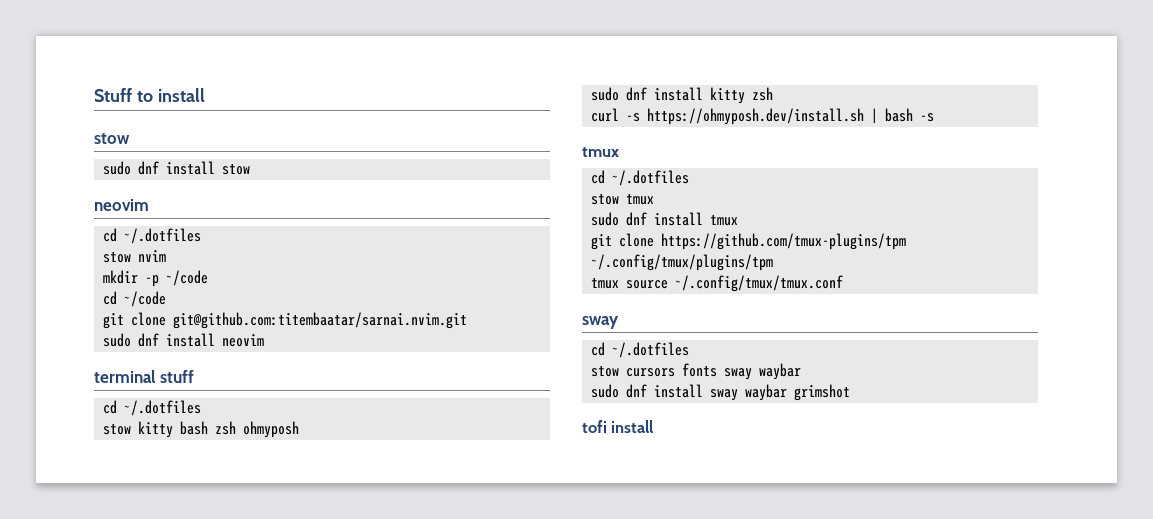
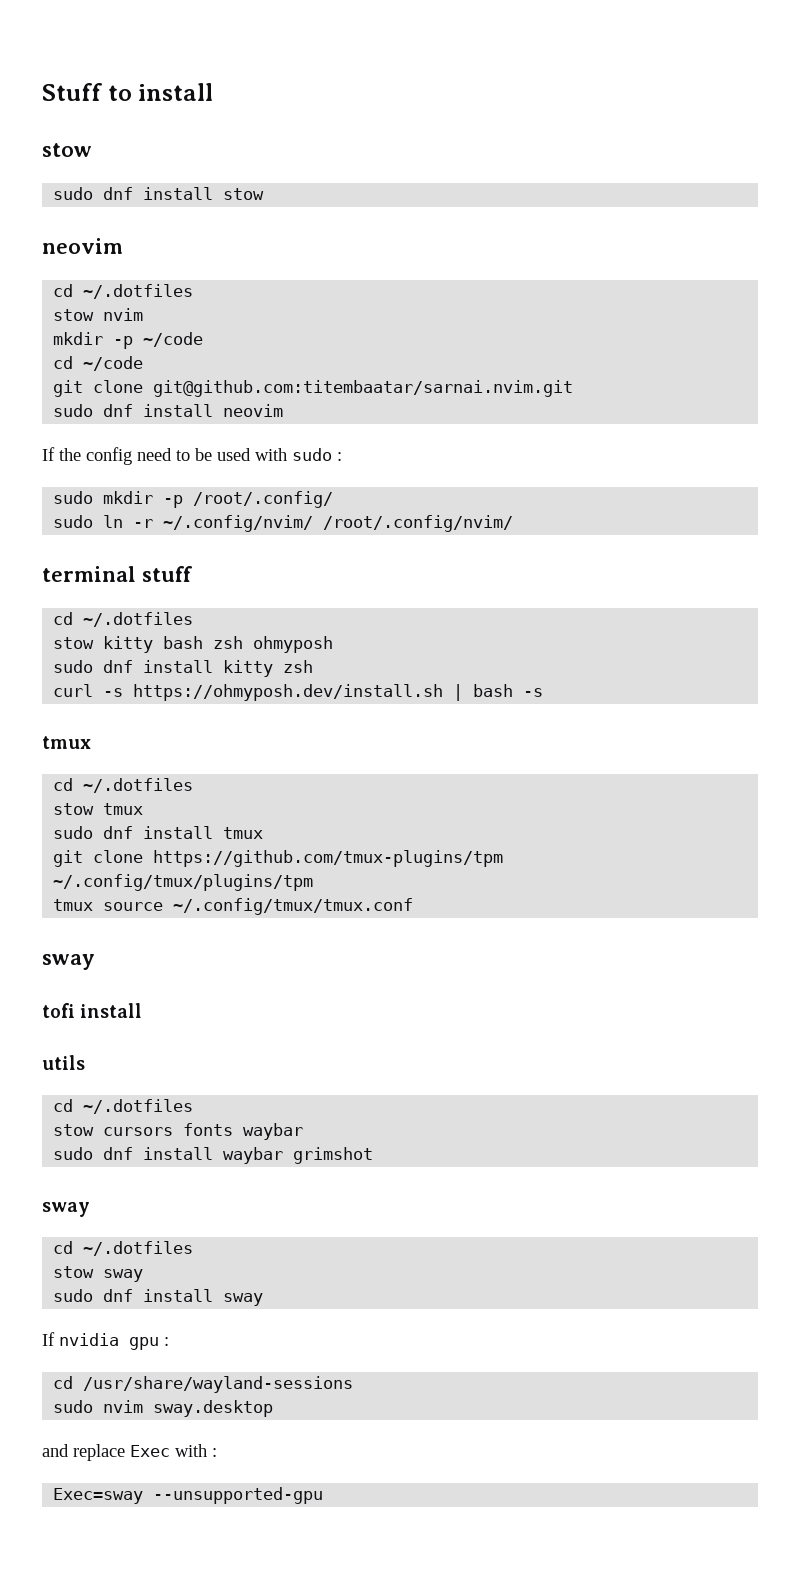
(264, 340) none -> [42,447,342,465] [53,491,334,508] [53,515,514,532] // If the config need to be used with sudo : // sudo mkdir -p /root/.config/ // sudo ln -r ~/.config/nvim/ /root/.config/nvim/
(619, 322) none -> [42,1003,143,1018] [42,1055,85,1070] // tofi install // utils
[724,368,752,380] sway -> (234, 1129) none
[710,389,738,401] sway -> (214, 1153) none
[582,420,654,433] tofi install -> [42,1202,90,1217] [53,1241,194,1256] [53,1266,144,1282] [53,1289,264,1306] [42,1332,169,1350] [53,1376,354,1393] [53,1400,274,1417] [42,1444,217,1461] [53,1487,324,1504] sway // cd ~/.dotfiles // stow sway // sudo dnf install sway // If nvidia gpu : // cd /usr/share/wayland-sessions // sudo nvim sway.desktop // and replace Exec with : // Exec=sway --unsupported-gpu

